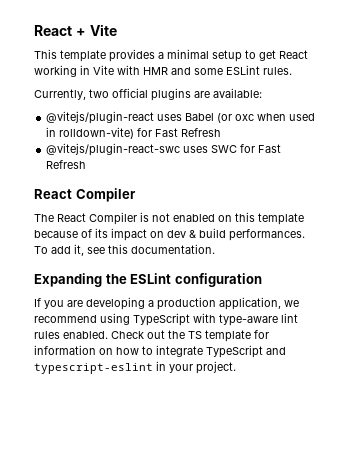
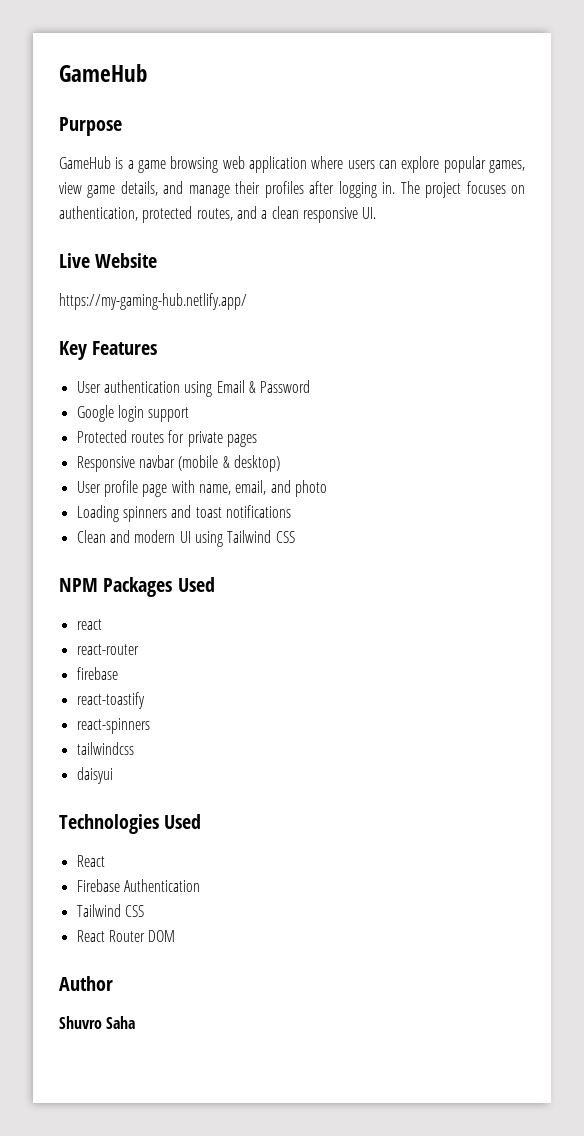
[34,24,117,36] [34,49,308,62] [34,65,292,77] [34,88,262,101] [46,111,316,124] [46,127,222,139] [46,143,282,156] [46,160,87,169] [34,188,136,202] [34,212,304,225] [34,228,305,241] [34,244,215,256] [34,273,262,287] [34,297,299,310] [34,313,298,326] [34,330,269,342] [34,345,286,358] [34,361,236,374] React + Vite // This template provides a minimal setup to get React working in Vite with HMR and some ESLint rules. // Currently, two official plugins are available: // @vitejs/plugin-react uses Babel (or oxc when used in rolldown-vite) for Fast Refresh // @vitejs/plugin-react-swc uses SWC for Fast Refresh // React Compiler // The React Compiler is not enabled on this template because of its impact on dev & build performances. To add it, see this documentation. // Expanding the ESLint configuration // If you are developing a production application, we recommend using TypeScript with type-aware lint rules enabled. Check out the TS template for information on how to integrate TypeScript and typescript-eslint in your project. -> [59,64,147,82] [59,117,122,136] [59,156,525,173] [59,181,525,198] [59,206,377,223] [59,253,158,268] [59,293,247,310] [59,341,158,360] [76,380,311,397] [76,405,190,422] [76,430,257,447] [76,455,280,472] [76,480,327,497] [76,505,291,522] [76,530,295,547] [59,577,215,597] [76,619,102,630] [76,644,139,655] [76,667,118,680] [76,692,145,709] [76,718,150,734] [76,742,134,755] [76,767,113,784] [59,814,202,834] [76,855,105,867] [76,879,200,892] [76,904,144,917] [76,930,176,942] [59,976,113,991] [59,1016,136,1029] GameHub // Purpose // GameHub is a game browsing web application where users can explore popular games, view game details, and manage their profiles after logging in. The project focuses on authentication, protected routes, and a clean responsive UI. // Live Website // https://my-gaming-hub.netlify.app/ // Key Features // User authentication using Email & Password // Google login support // Protected routes for private pages // Responsive navbar (mobile & desktop) // User profile page with name, email, and photo // Loading spinners and toast notifications // Clean and modern UI using Tailwind CSS // NPM Packages Used // react // react-router // firebase // react-toastify // react-spinners // tailwindcss // daisyui // Technologies Used // React // Firebase Authentication // Tailwind CSS // React Router DOM // Author // Shuvro Saha

